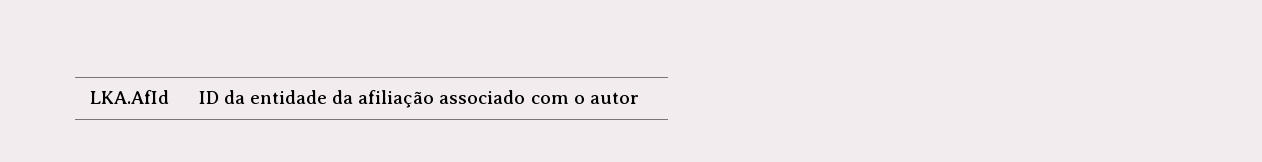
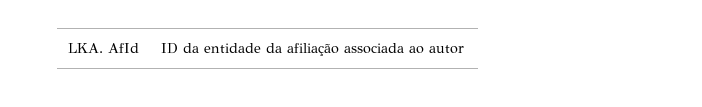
[89,90,169,104] LKA.AfId -> [67,43,139,53] LKA. AfId
[439,90,585,104] associado com o -> [343,43,424,54] associada ao

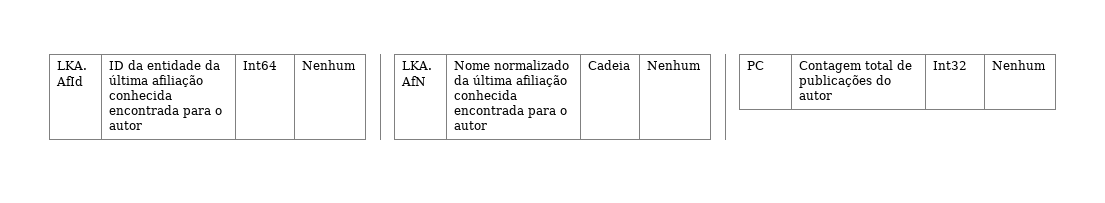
[286,43,464,56] afiliação associada ao autor -> [109,75,204,87] [109,90,173,100] [109,105,223,118] [109,121,143,130] [243,61,278,70] [302,60,357,70] [402,61,433,70] [401,76,427,86] [454,60,570,70] [454,75,568,87] [454,90,518,100] [454,105,568,118] [454,121,488,130] [588,60,631,70] [647,60,702,70] [747,61,765,70] [799,60,913,73] [799,75,892,88] [799,91,833,100] [933,61,968,70] [992,60,1047,70] última afiliação conhecida encontrada para o autor | Int64 | Nenhum // LKA. AfN | Nome normalizado da última afiliação conhecida encontrada para o autor | Cadeia | Nenhum // PC | Contagem total de publicações do autor | Int32 | Nenhum

